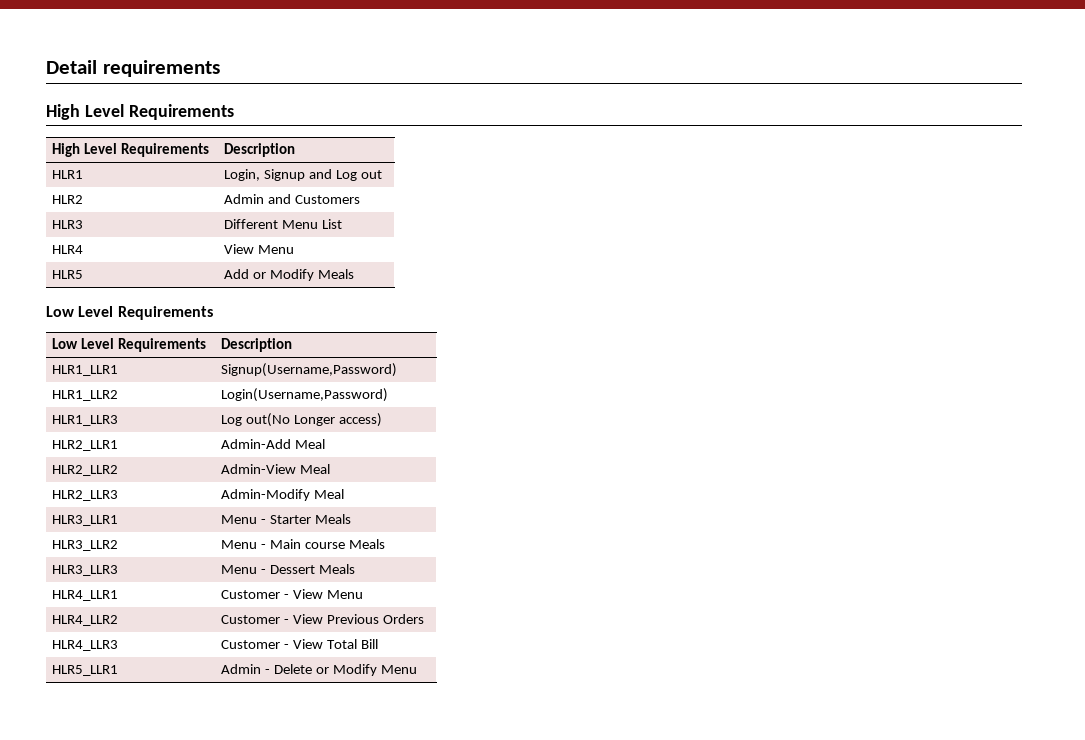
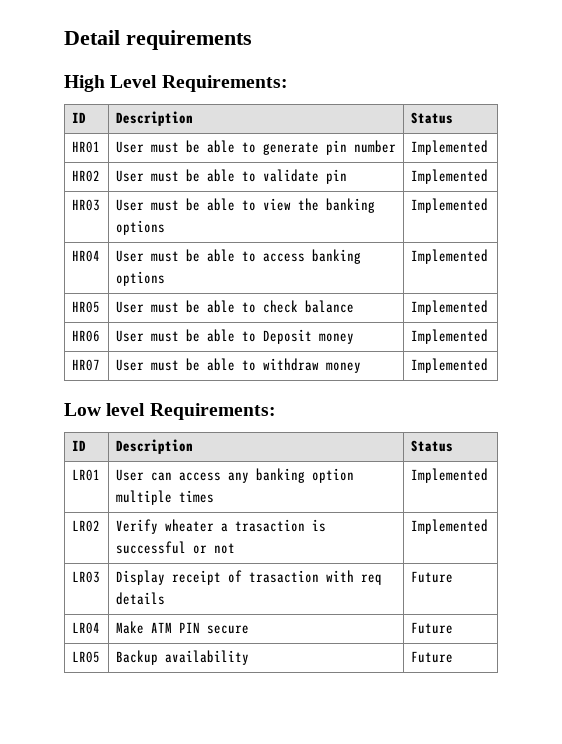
[128,104,234,120] [52,143,209,157] [224,143,296,157] [52,170,84,179] [224,169,382,181] [52,195,84,204] [224,194,360,204] [52,220,84,229] [224,219,342,229] [52,245,84,254] [224,244,295,254] [52,270,84,279] [224,269,354,281] [46,306,213,320] [52,338,206,352] [221,338,293,352] [52,365,119,376] [221,363,398,377] [52,390,119,401] [221,388,389,402] [52,415,119,426] [221,413,382,427] [52,440,119,451] [221,439,326,449] [52,465,119,476] [221,464,331,474] [52,490,119,501] [221,489,345,501] [52,515,119,526] [221,514,351,524] [52,540,119,551] [221,539,385,549] [52,565,119,576] [221,564,355,574] [52,590,119,601] [221,589,363,599] [52,615,119,626] [221,614,424,624] [52,640,119,651] [221,639,378,649] [52,665,119,676] [221,664,417,676] Requirements // High Level Requirements | Description // HLR1 | Login, Signup and Log out // HLR2 | Admin and Customers // HLR3 | Different Menu List // HLR4 | View Menu // HLR5 | Add or Modify Meals // Low Level Requirements // Low Level Requirements | Description // HLR1_LLR1 | Signup(Username,Password) // HLR1_LLR2 | Login(Username,Password) // HLR1_LLR3 | Log out(No Longer access) // HLR2_LLR1 | Admin-Add Meal // HLR2_LLR2 | Admin-View Meal // HLR2_LLR3 | Admin-Modify Meal // HLR3_LLR1 | Menu - Starter Meals // HLR3_LLR2 | Menu - Main course Meals // HLR3_LLR3 | Menu - Dessert Meals // HLR4_LLR1 | Customer - View Menu // HLR4_LLR2 | Customer - View Previous Orders // HLR4_LLR3 | Customer - View Total Bill // HLR5_LLR1 | Admin - Delete or Modify Menu -> [161,75,288,92] [71,112,86,123] [115,111,193,126] [410,112,453,124] [71,141,100,153] [115,140,396,155] [410,140,488,155] [71,170,100,182] [115,169,347,184] [410,169,488,184] [71,199,100,211] [115,198,375,213] [115,220,165,235] [410,198,488,213] [71,250,100,262] [115,249,361,264] [115,271,165,286] [410,249,488,264] [71,301,100,313] [115,300,354,313] [410,300,488,315] [71,330,100,342] [115,329,354,344] [410,329,488,344] [71,359,100,371] [115,358,361,373] [410,358,488,373] [64,403,276,420] [71,440,86,451] [115,439,193,454] [410,440,453,452] [71,469,100,481] [115,468,354,483] [115,490,214,505] [410,468,488,483] [71,520,100,532] [115,519,326,534] [115,541,235,554] [410,519,488,534] [71,571,100,583] [115,570,382,585] [115,592,165,605] [410,571,453,583] [71,622,100,634] [115,621,249,634] [410,622,453,634] [71,651,100,663] [115,650,249,665] [410,651,453,663] Requirements: // ID | Description | Status // HR01 | User must be able to generate pin number | Implemented // HR02 | User must be able to validate pin | Implemented // HR03 | User must be able to view the banking options | Implemented // HR04 | User must be able to access banking options | Implemented // HR05 | User must be able to check balance | Implemented // HR06 | User must be able to Deposit money | Implemented // HR07 | User must be able to withdraw money | Implemented // Low level Requirements: // ID | Description | Status // LR01 | User can access any banking option multiple times | Implemented // LR02 | Verify wheater a trasaction is successful or not | Implemented // LR03 | Display receipt of trasaction with req details | Future // LR04 | Make ATM PIN secure | Future // LR05 | Backup availability | Future

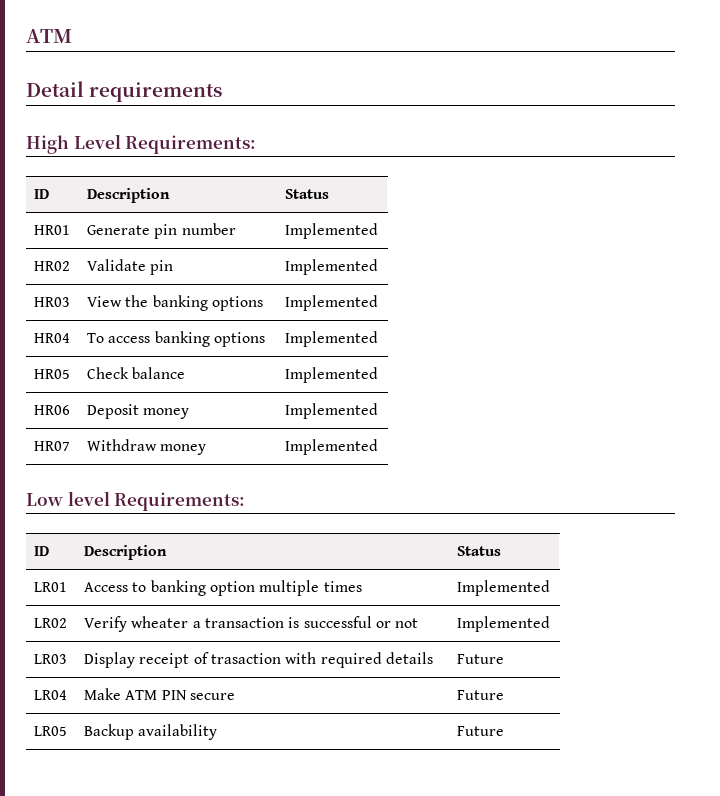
(64, 37) none -> [26,29,72,43] ATM //
[115,140,396,155] [410,140,488,155] [71,170,100,182] [115,169,347,184] [410,169,488,184] [71,199,100,211] [115,198,291,211] User must be able to generate pin number | Implemented // HR02 | User must be able to validate pin | Implemented // HR03 | User must be able to view -> [87,223,236,239] [285,223,379,239] [34,261,71,271] [87,259,174,275] [285,259,379,275] [34,297,71,307] [87,296,123,307] Generate pin number | Implemented // HR02 | Validate pin | Implemented // HR03 | View
[115,249,256,262] User must be able to -> [87,333,105,343] To
[115,300,354,313] [410,300,488,315] [71,330,100,342] [115,329,354,344] [410,329,488,344] [71,359,100,371] [115,358,319,371] User must be able to check balance | Implemented // HR06 | User must be able to Deposit money | Implemented // HR07 | User must be able to withdraw -> [87,367,186,379] [285,367,379,383] [34,405,71,415] [87,404,190,419] [285,403,379,419] [34,441,71,451] [87,439,158,451] Check balance | Implemented // HR06 | Deposit money | Implemented // HR07 | Withdraw
[115,469,249,483] User can access any -> [84,582,147,592] Access to
[234,519,305,532] trasaction -> [204,617,284,628] transaction
[360,574,382,585] req -> [320,652,382,668] required

